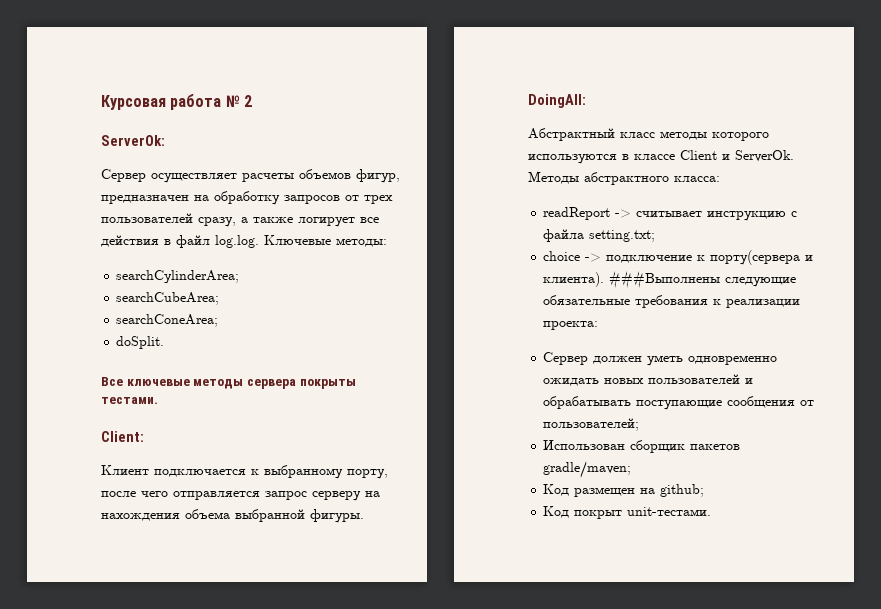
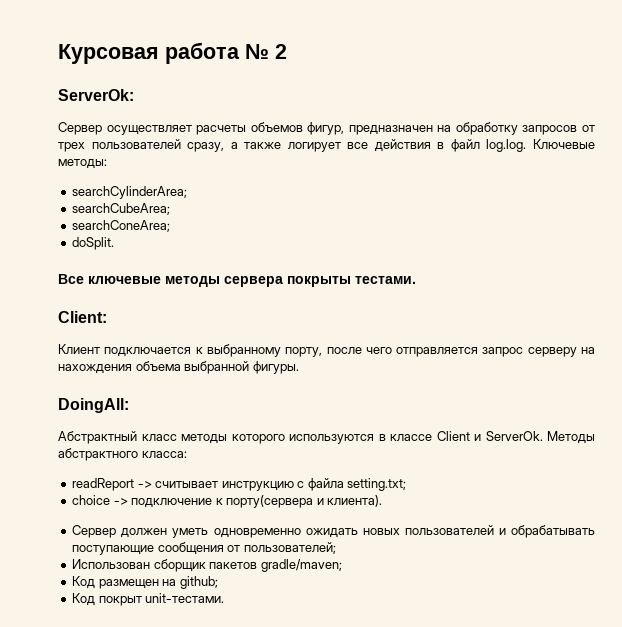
[609,271,797,289] [543,295,801,308] [543,321,599,330] ###Выполнены следующие обязательные требования к реализации проекта: -> (383, 501) none

